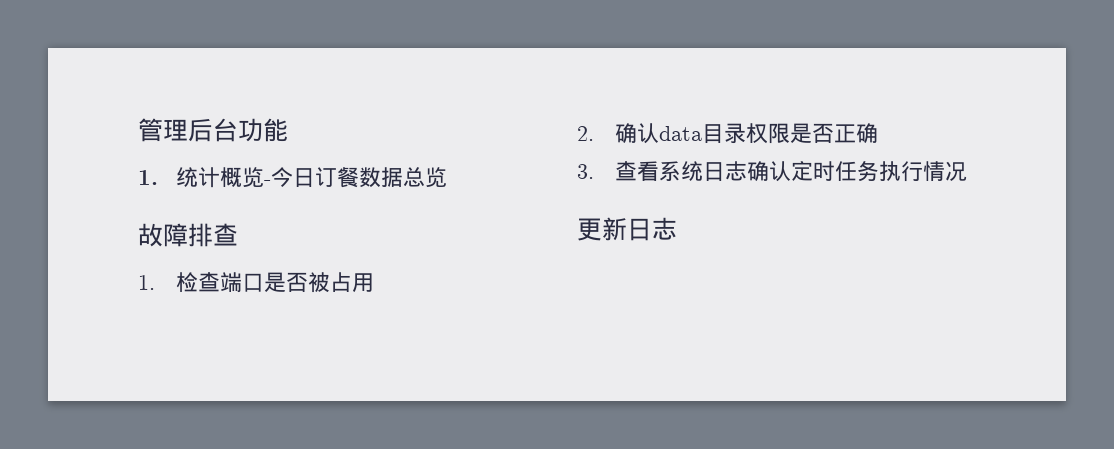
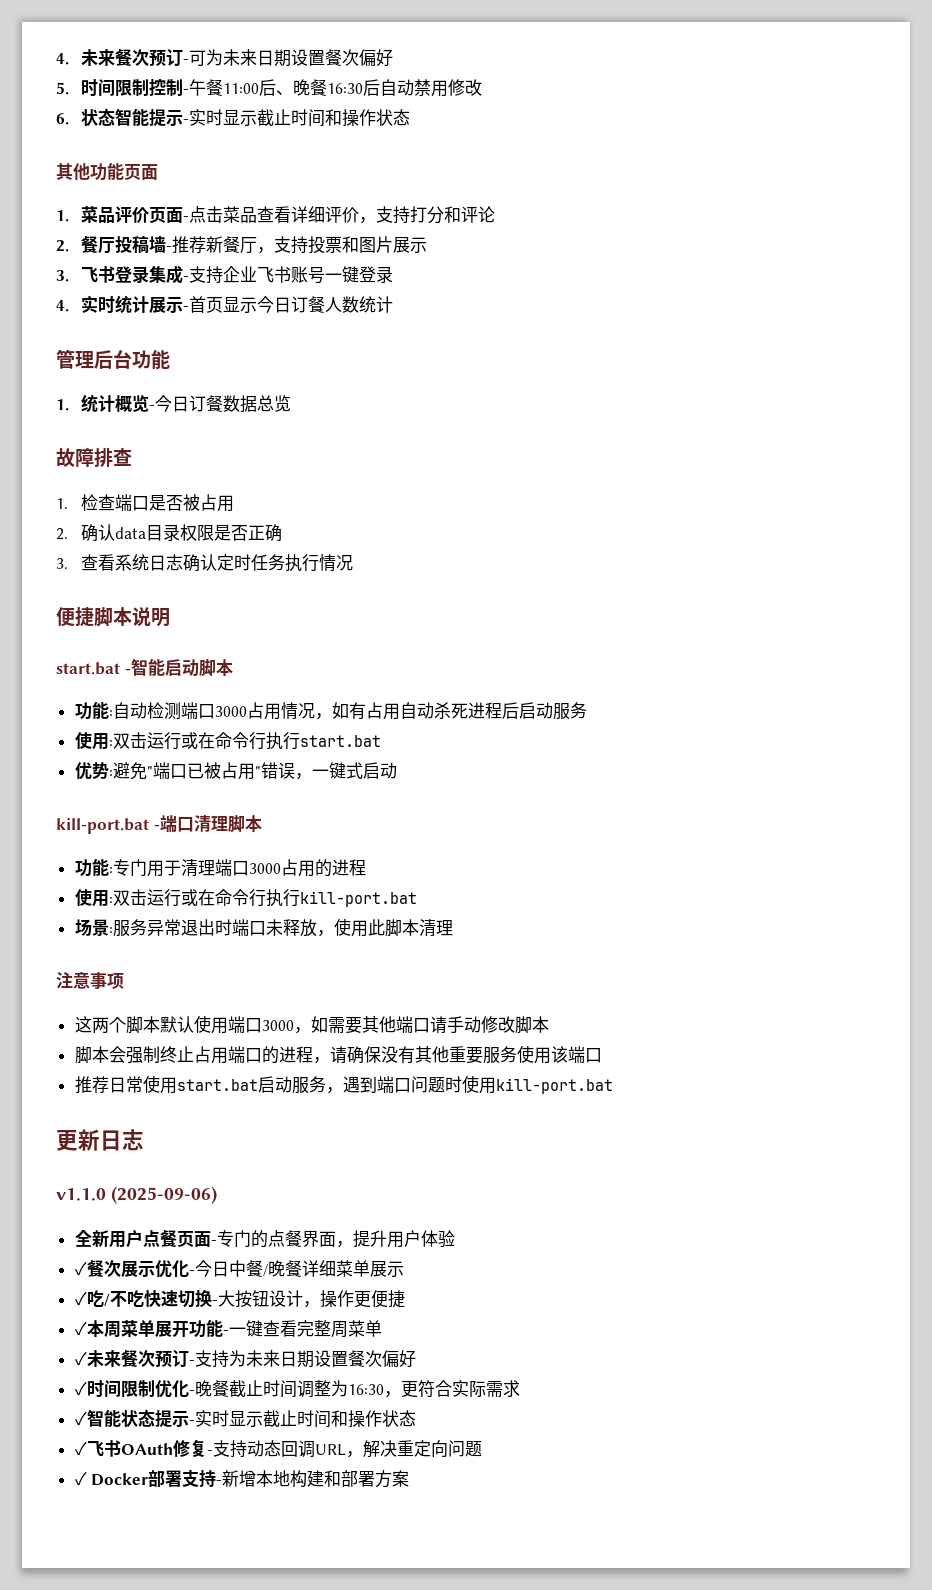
(138, 130) none -> [56,49,394,67] [56,78,483,97] [56,108,411,127] [56,162,158,181] [56,206,496,224] [56,235,428,254] [56,265,394,284] [56,295,394,314] 4.未来餐次预订-可为未来日期设置餐次偏好 // 5.时间限制控制-午餐11:00后、晚餐16:30后自动禁用修改 // 6.状态智能提示-实时显示截止时间和操作状态 // 其他功能页面 // 1.菜品评价页面-点击菜品查看详细评价，支持打分和评论 // 2.餐厅投稿墙-推荐新餐厅，支持投票和图片展示 // 3.飞书登录集成-支持企业飞书账号一键登录 // 4.实时统计展示-首页显示今日订餐人数统计 //
[577,217,677,241] 更新日志 -> [56,607,170,627] [56,658,233,676] [74,701,587,720] [74,732,381,750] [74,762,397,780] [56,815,262,834] [74,858,366,877] [74,889,417,907] [74,918,453,937] [56,972,124,989] [74,1015,549,1034] [74,1045,602,1064] [74,1075,613,1094] [56,1129,144,1151] [56,1186,218,1204] [74,1229,455,1248] [74,1260,404,1278] [74,1290,405,1308] [74,1319,382,1338] [74,1350,416,1368] [74,1380,520,1398] [74,1409,416,1428] [74,1439,482,1458] [74,1469,410,1488] 便捷脚本说明 // start.bat -智能启动脚本 // 功能:自动检测端口3000占用情况，如有占用自动杀死进程后启动服务 // 使用:双击运行或在命令行执行start.bat // 优势:避免"端口已被占用"错误，一键式启动 // kill-port.bat -端口清理脚本 // 功能:专门用于清理端口3000占用的进程 // 使用:双击运行或在命令行执行kill-port.bat // 场景:服务异常退出时端口未释放，使用此脚本清理 // 注意事项 // 这两个脚本默认使用端口3000，如需要其他端口请手动修改脚本 // 脚本会强制终止占用端口的进程，请确保没有其他重要服务使用该端口 // 推荐日常使用start.bat启动服务，遇到端口问题时使用kill-port.bat // 更新日志 // v1.1.0 (2025-09-06) // 全新用户点餐页面-专门的点餐界面，提升用户体验 // ✓餐次展示优化-今日中餐/晚餐详细菜单展示 // ✓吃/不吃快速切换-大按钮设计，操作更便捷 // ✓本周菜单展开功能-一键查看完整周菜单 // ✓未来餐次预订-支持为未来日期设置餐次偏好 // ✓时间限制优化-晚餐截止时间调整为16:30，更符合实际需求 // ✓智能状态提示-实时显示截止时间和操作状态 // ✓飞书OAuth修复-支持动态回调URL，解决重定向问题 // ✓ Docker部署支持-新增本地构建和部署方案

